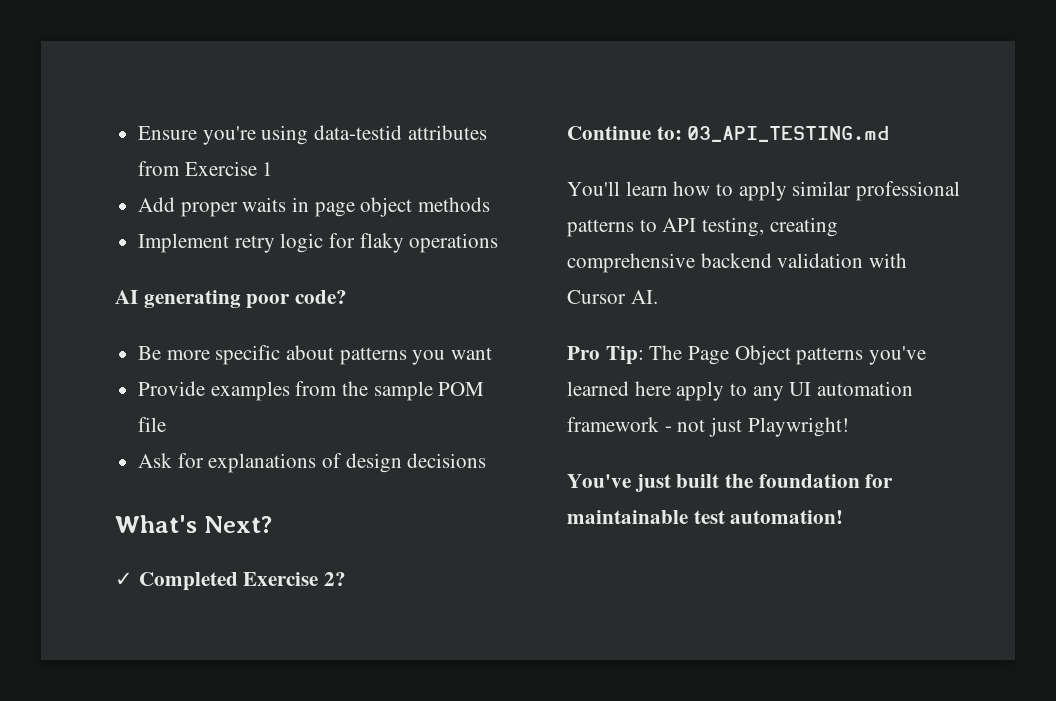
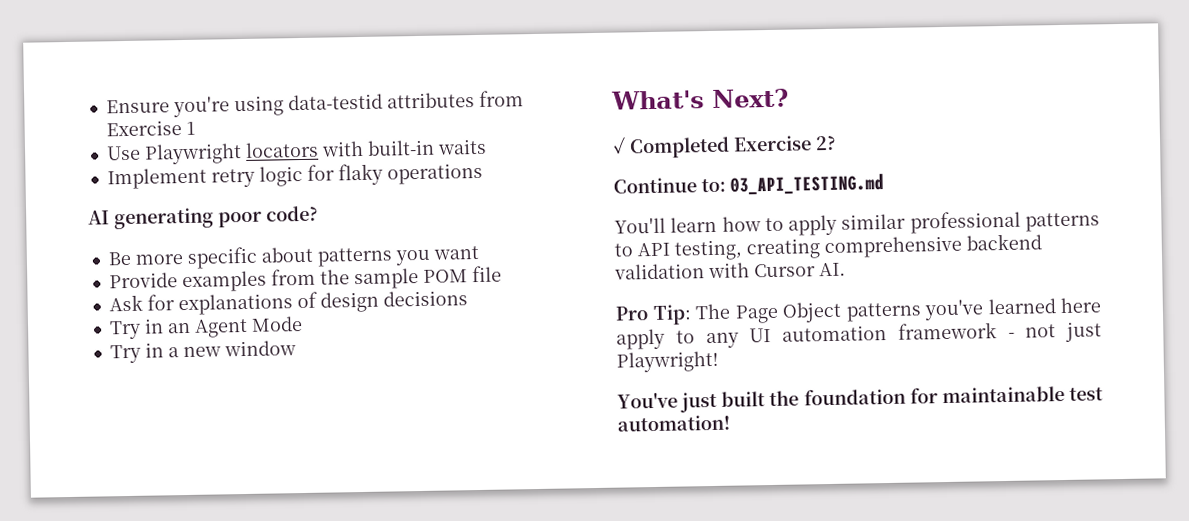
[138,197,491,217] Add proper waits in page object methods -> [105,138,487,165] Use Playwright locators with built-in waits
(487, 460) none -> [108,316,303,340] [109,340,296,364] // Try in an Agent Mode // Try in a new window

